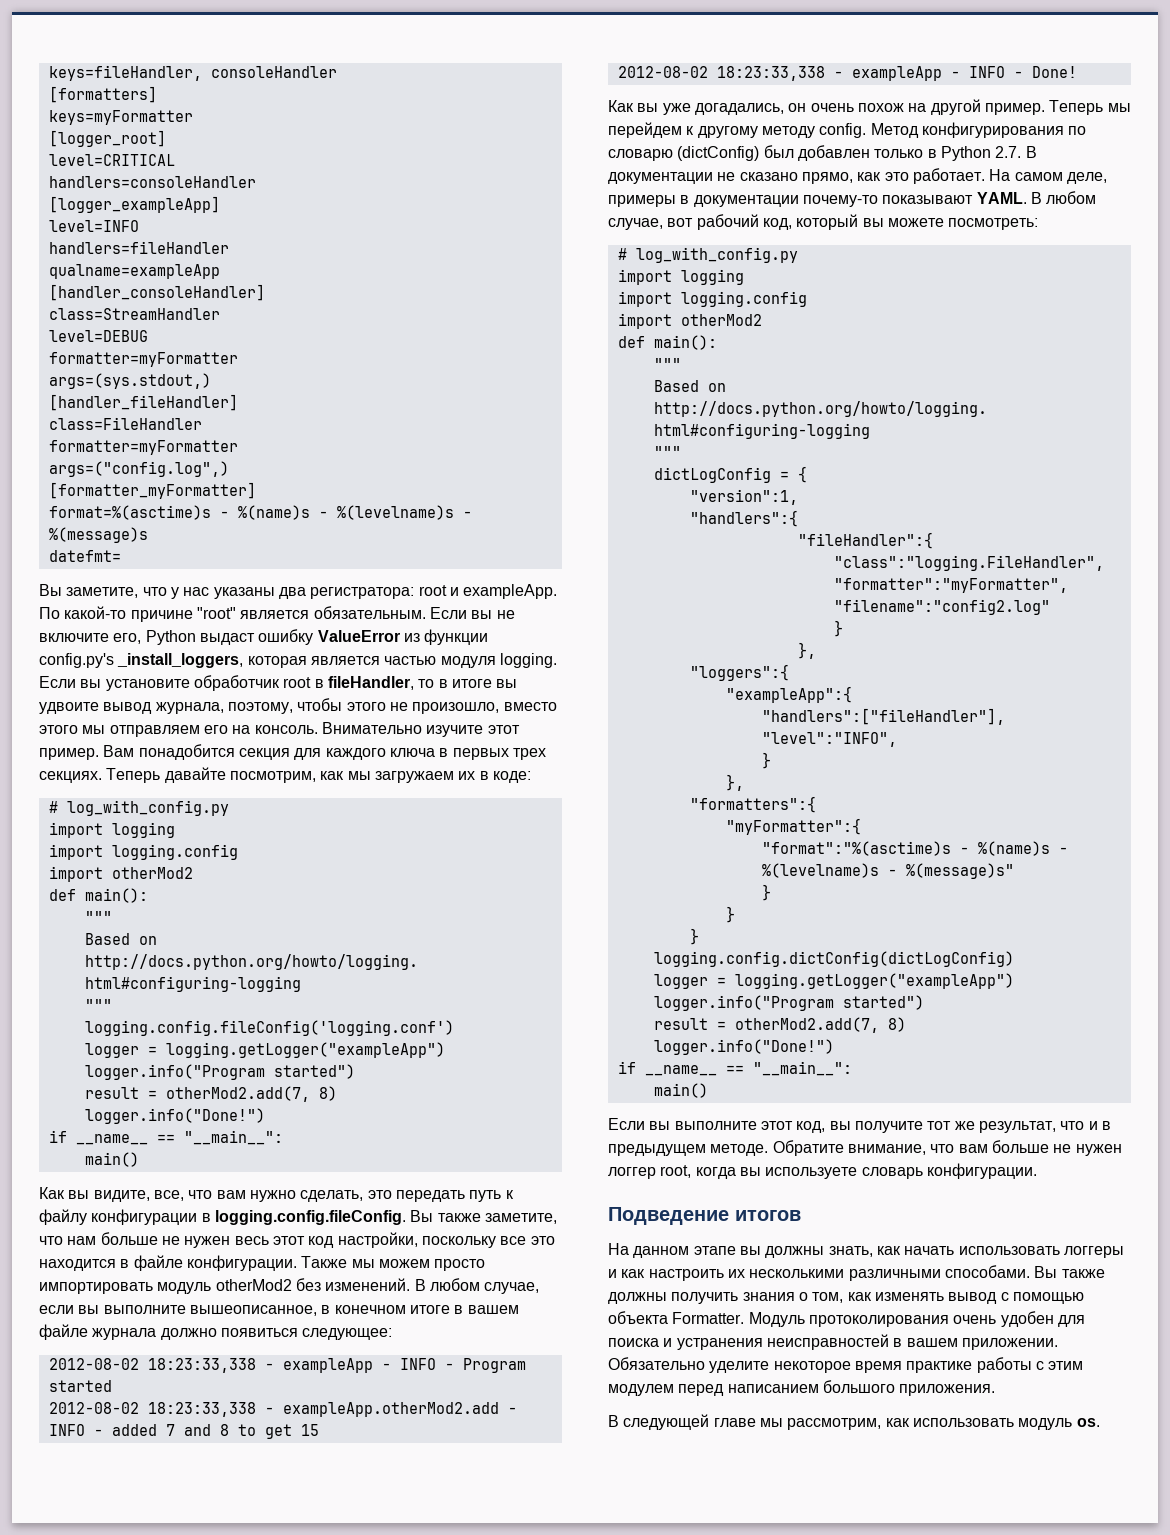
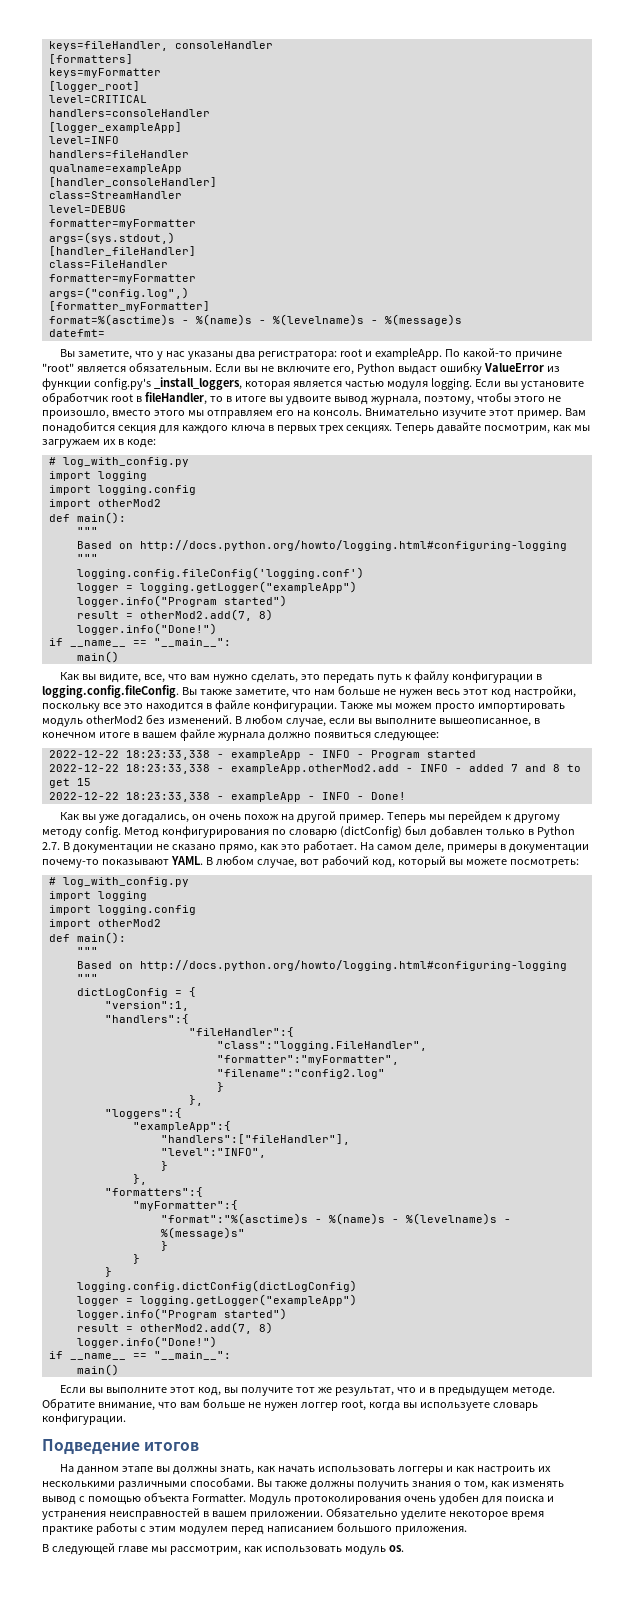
[48,1358,139,1370] 2012-08-02 -> [48,750,119,758] 2022-12-22
[48,1402,139,1414] 2012-08-02 -> [48,764,119,772] 2022-12-22
[617,66,708,78] 2012-08-02 -> [48,792,119,800] 2022-12-22

